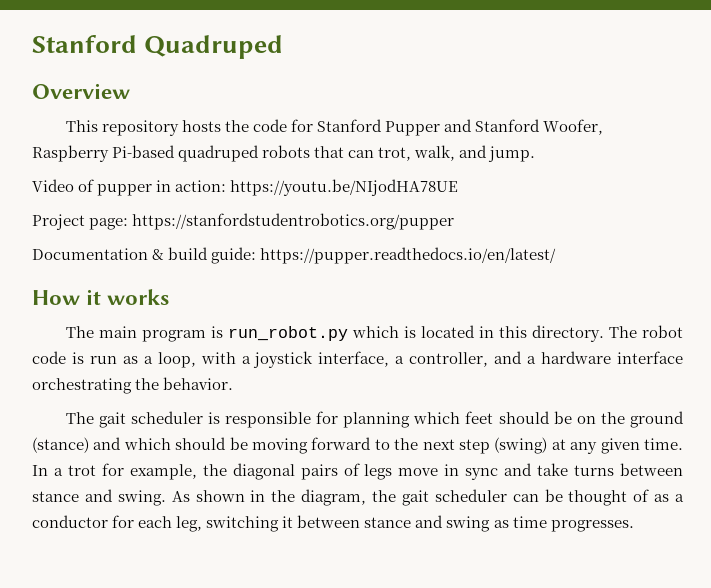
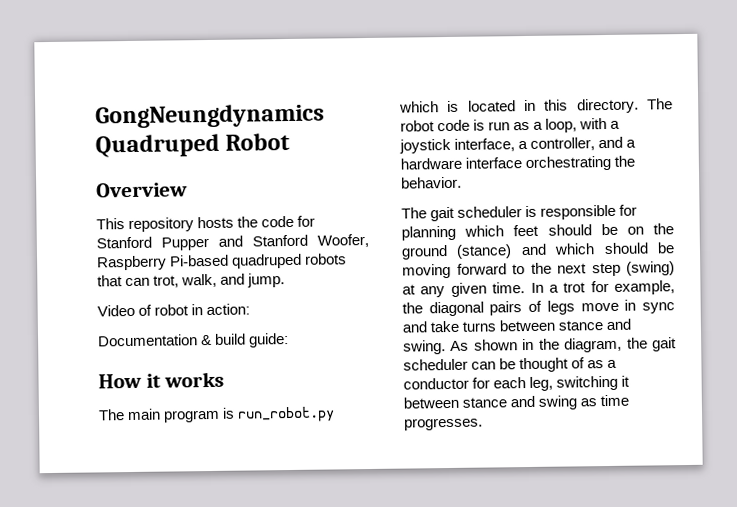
[32,35,137,53] Stanford -> [95,103,325,129] GongNeungdynamics
(284, 47) none -> [225,132,291,151] Robot
[97,184,153,196] pupper -> [154,304,190,316] robot
[230,179,459,196] [32,213,455,230] https://youtu.be/NIjodHA78UE // Project page: https://stanfordstudentrobotics.org/pupper -> (251, 309) none
[260,247,557,264] https://pupper.readthedocs.io/en/latest/ -> (290, 340) none

